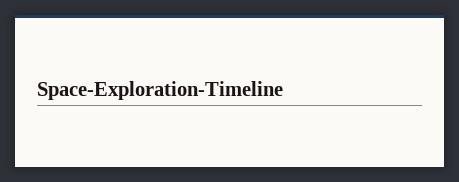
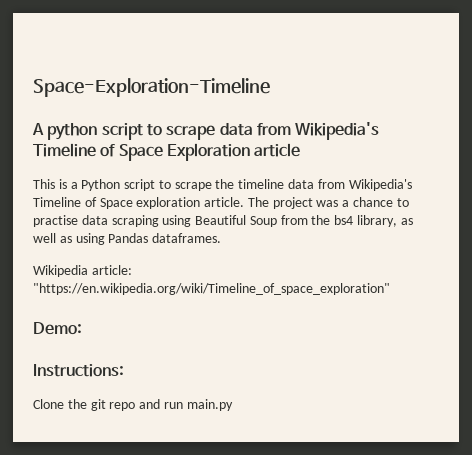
(283, 90) none -> [32,122,380,140] [33,143,301,161] [33,179,412,191] [33,197,409,209] [33,215,413,227] [33,233,222,245] [33,265,132,277] [33,283,390,295] [33,322,82,335] [33,364,124,377] [33,399,233,411] // A python script to scrape data from Wikipedia's Timeline of Space Exploration article // This is a Python script to scrape the timeline data from Wikipedia's Timeline of Space exploration article. The project was a chance to practise data scraping using Beautiful Soup from the bs4 library, as well as using Pandas dataframes. // Wikipedia article: "https://en.wikipedia.org/wiki/Timeline_of_space_exploration" // Demo: // Instructions: // Clone the git repo and run main.py

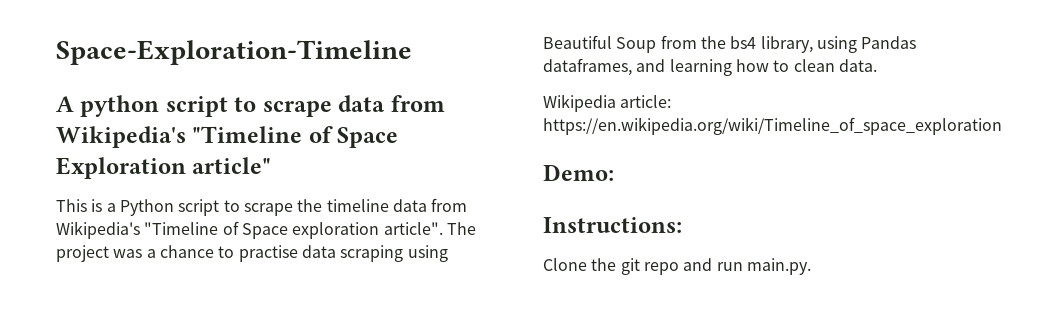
[33,143,96,157] Timeline -> [192,126,303,143] "Timeline
[254,143,301,157] article -> [192,157,272,174] article"
[33,197,81,207] Timeline -> [144,222,219,235] "Timeline
[204,197,245,207] article. -> [383,222,443,235] article".
[400,218,413,225] [33,233,222,245] as well as using Pandas dataframes. -> [816,36,917,53] [543,58,877,76] using Pandas dataframes, and learning how to clean data.
[33,283,390,295] "https://en.wikipedia.org/wiki/Timeline_of_space_exploration" -> [543,117,1002,135] https://en.wikipedia.org/wiki/Timeline_of_space_exploration
[186,399,233,411] main.py -> [746,258,811,275] main.py.

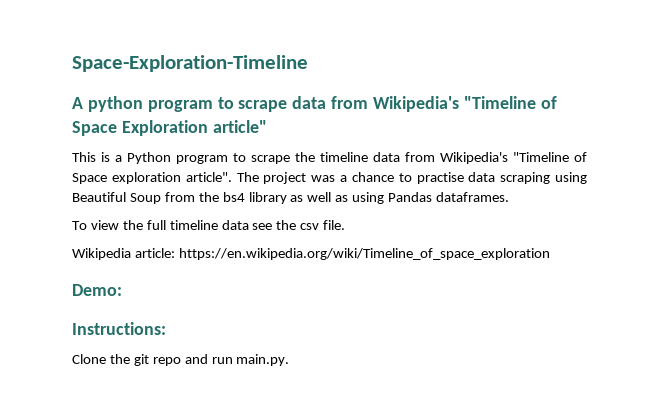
[165,96,228,117] script -> [147,100,213,112] program
[178,199,220,216] script -> [176,155,228,164] program
[760,36,917,53] [543,58,877,76] library, using Pandas dataframes, and learning how to clean data. -> [248,192,510,204] [72,220,346,230] library as well as using Pandas dataframes. // To view the full timeline data see the csv file.

